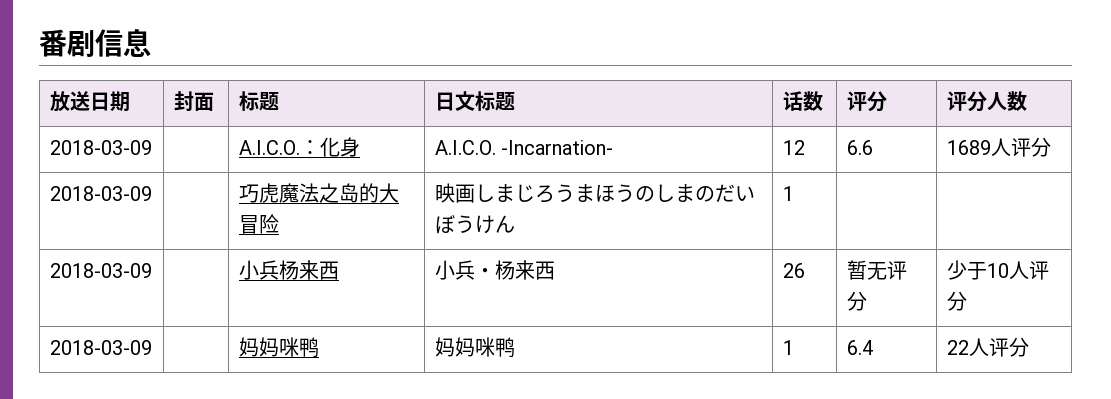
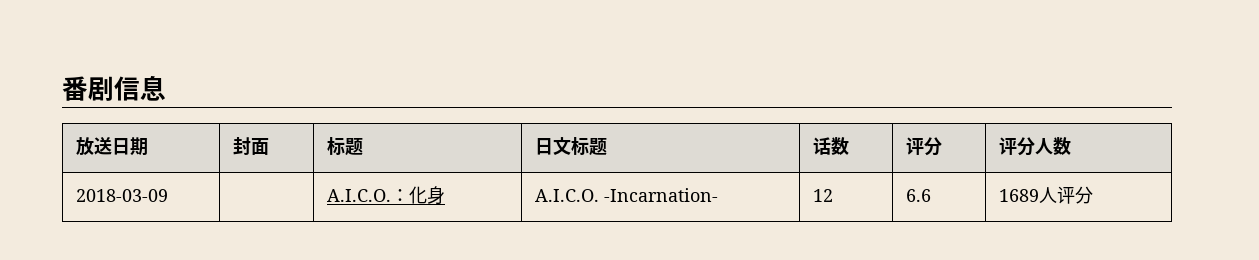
[49,186,152,201] [238,183,399,203] [238,214,279,234] [434,183,755,203] [434,214,515,234] [782,186,794,201] [49,263,152,278] [238,260,339,280] [434,260,555,280] [782,263,805,278] [846,260,907,280] [846,291,867,311] [946,260,1049,280] [946,291,967,311] [49,340,152,355] [238,337,319,358] [434,337,515,358] [782,340,794,355] [846,340,873,355] [946,337,1029,357] // 2018-03-09 | | 巧虎魔法之岛的大冒险 | 映画しまじろうまほうのしまのだいぼうけん | 1 | | // 2018-03-09 | | 小兵杨来西 | 小兵・杨来西 | 26 | 暂无评分 | 少于10人评分 // 2018-03-09 | | 妈妈咪鸭 | 妈妈咪鸭 | 1 | 6.4 | 22人评分 -> (1094, 195) none

